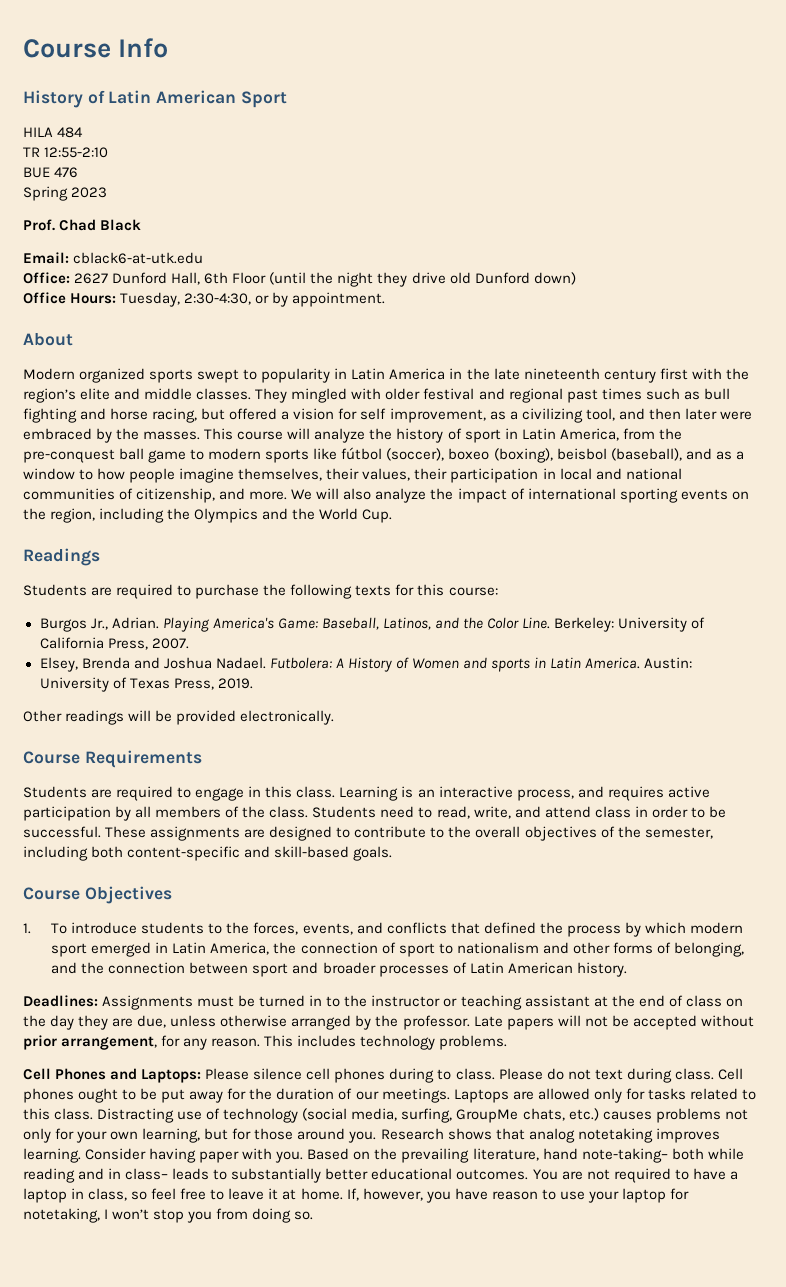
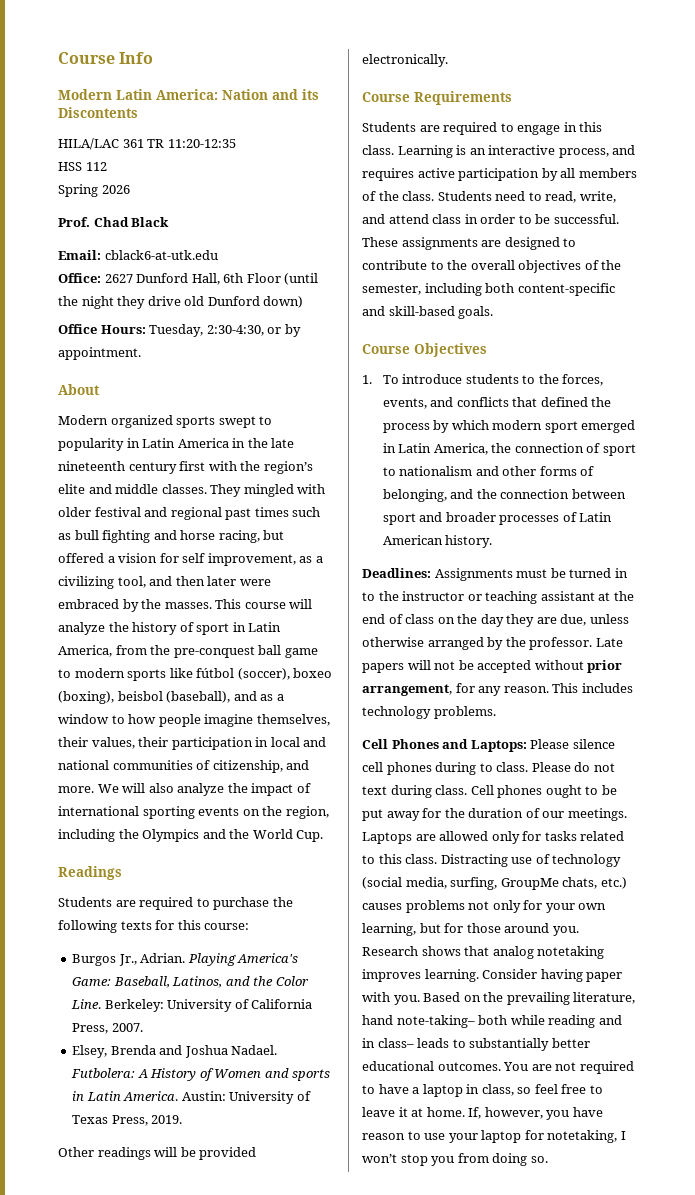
[23,90,287,108] [23,127,84,138] [23,147,109,158] [23,167,79,178] History of Latin American Sport // HILA 484 // TR 12:55-2:10 // BUE 476 -> [58,89,319,100] [58,107,138,118] [58,138,236,150] [58,162,107,171] Modern Latin America: Nation and its Discontents // HILA/LAC 361 TR 11:20-12:35 // HSS 112
[71,187,108,198] 2023 -> [101,185,130,194] 2026

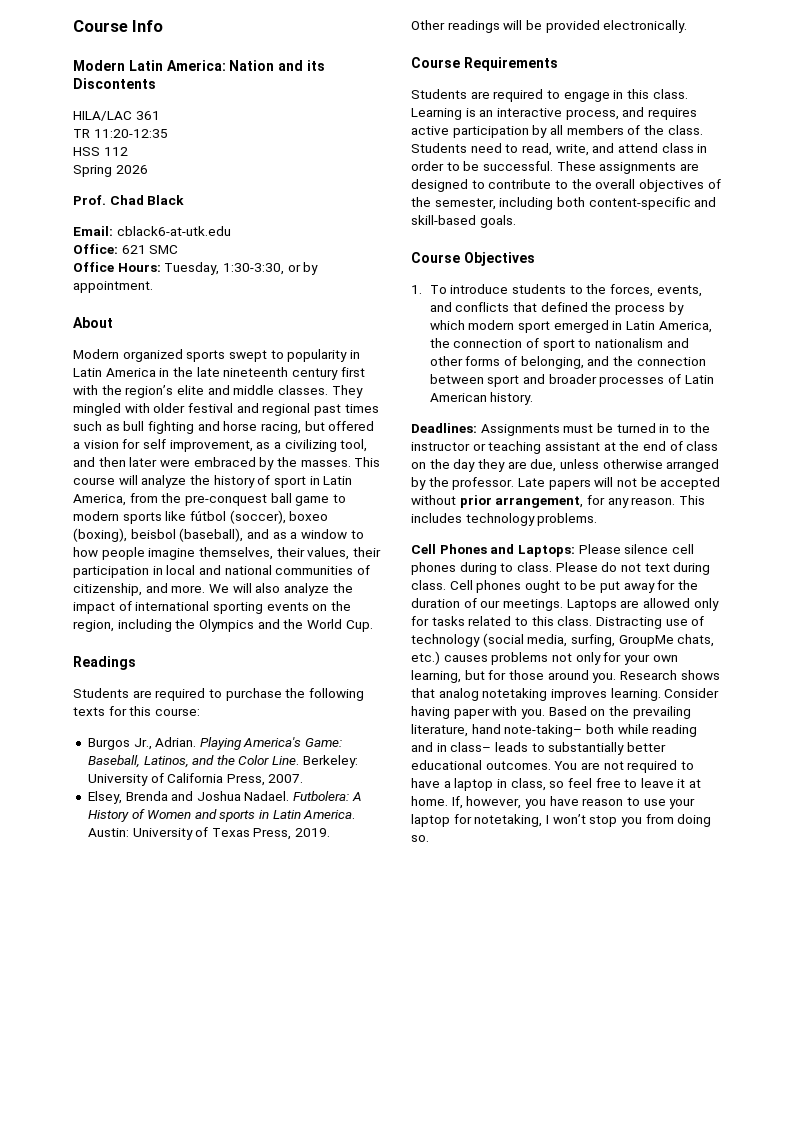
(144, 143) none -> (160, 115) //
[104,273,319,285] [58,296,304,309] 2627 Dunford Hall, 6th Floor (until the night they drive old Dunford down) -> [121,245,179,254] 621 SMC
[206,325,264,336] 2:30-4:30, -> [222,263,284,275] 1:30-3:30,

